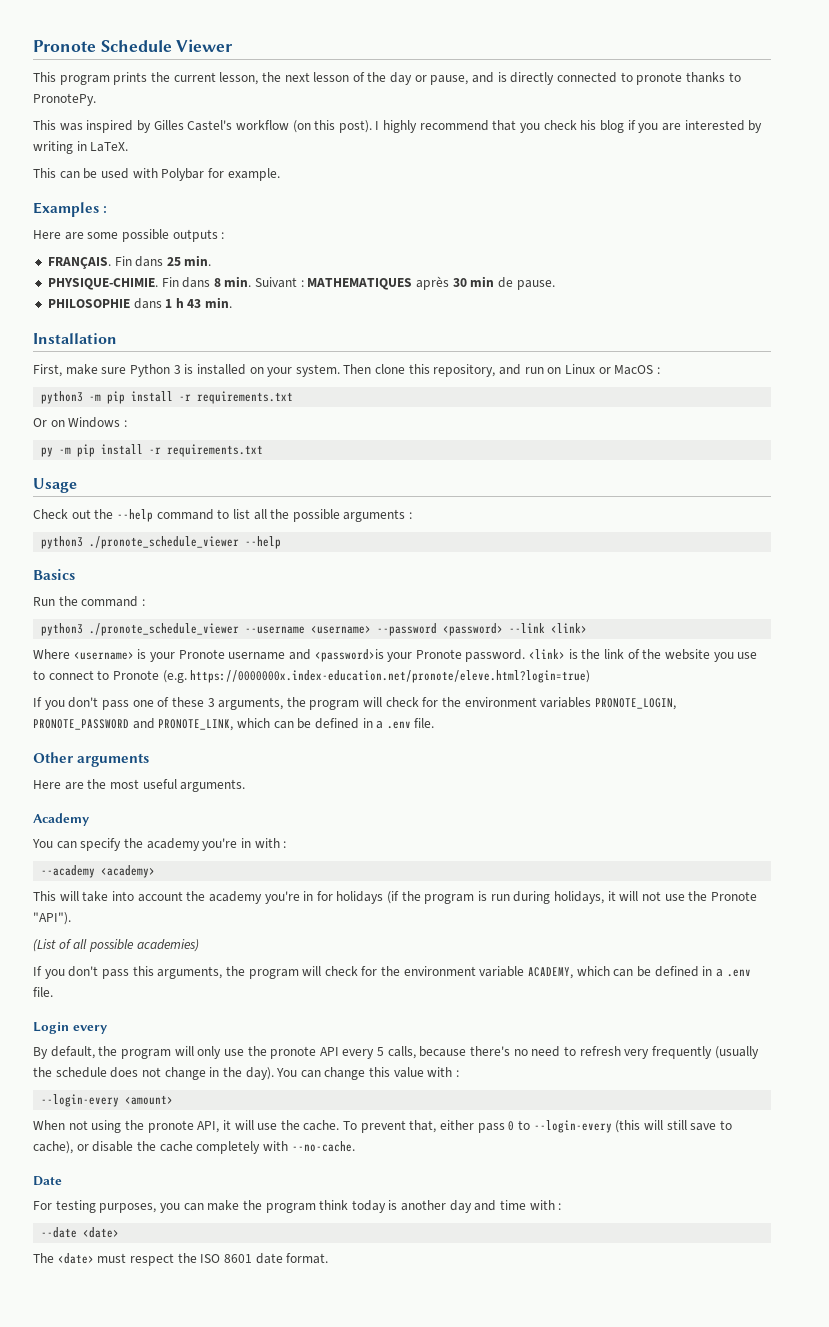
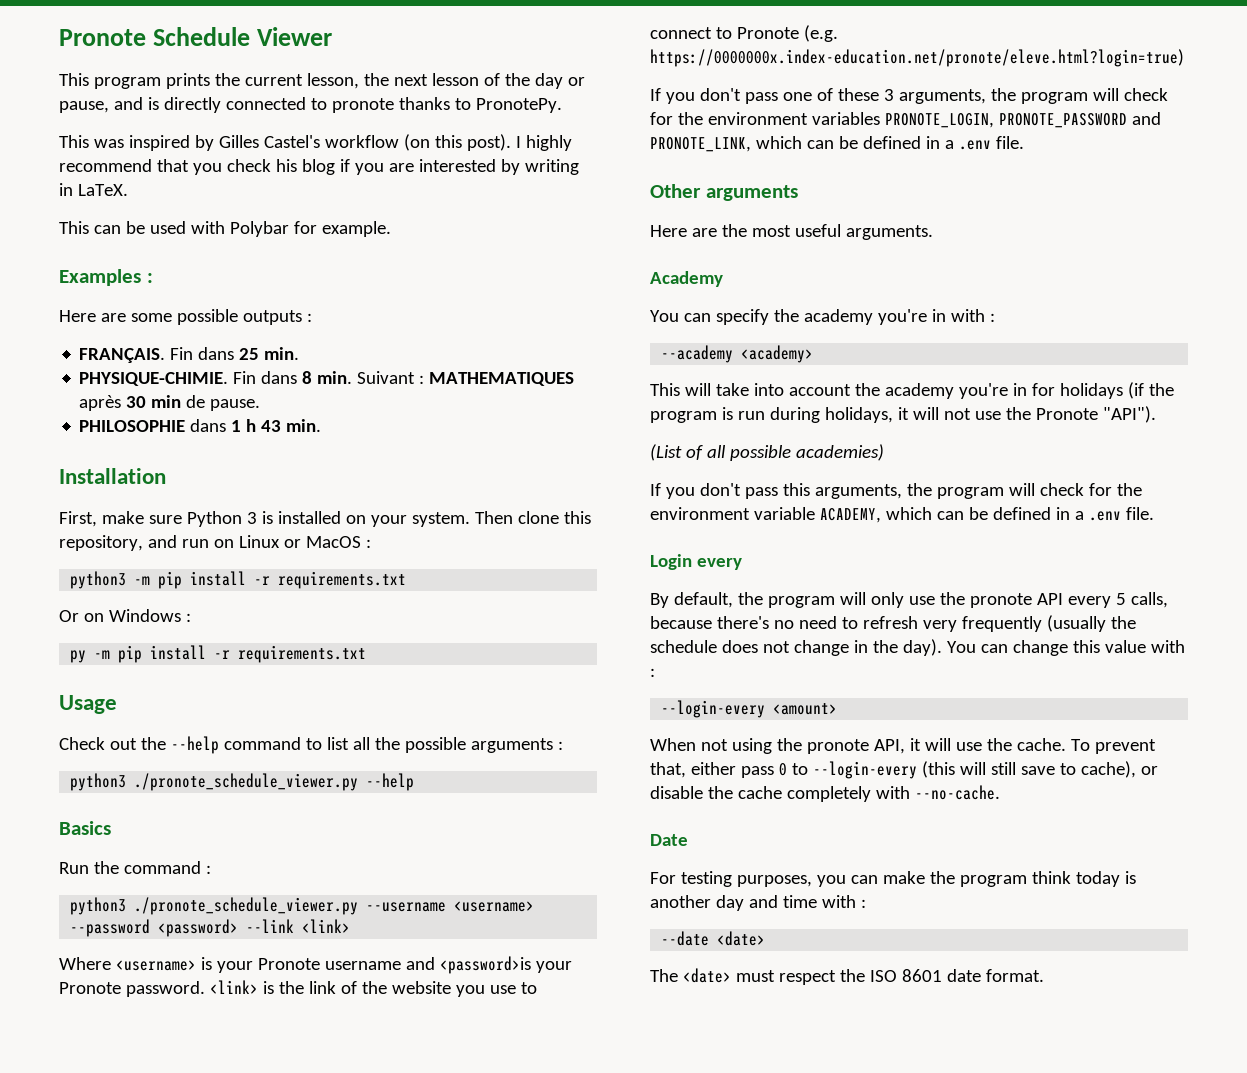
[89,536,240,549] ./pronote_schedule_viewer -> [134,773,359,791] ./pronote_schedule_viewer.py
[89,623,240,636] ./pronote_schedule_viewer -> [134,897,359,915] ./pronote_schedule_viewer.py

